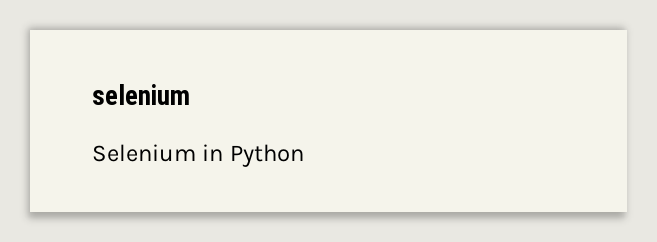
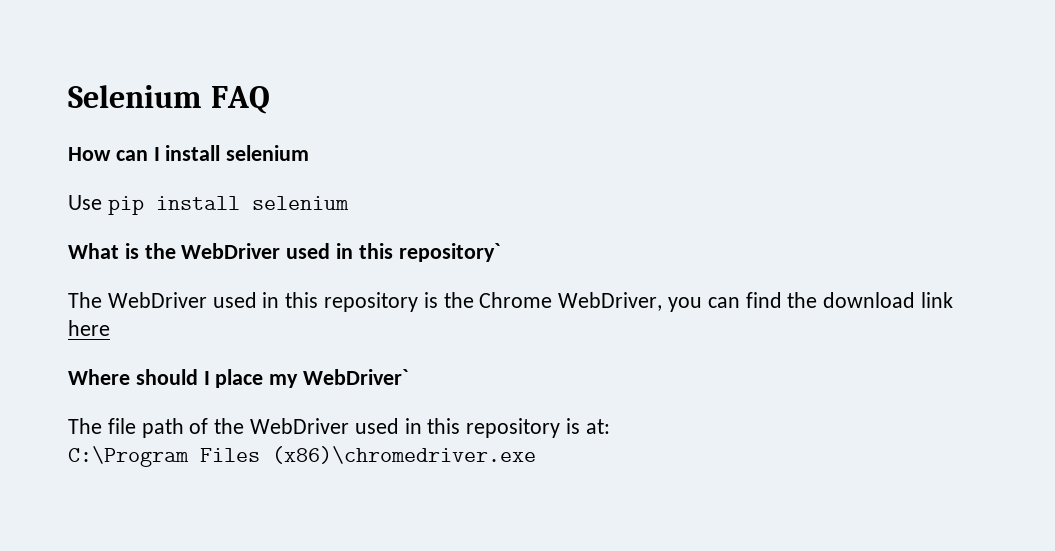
[92,84,190,105] [92,144,304,167] selenium // Selenium in Python -> [68,85,270,114] [68,145,310,161] [68,195,349,215] [68,243,501,262] [68,292,954,312] [68,320,110,336] [68,369,410,388] [68,418,610,438] [68,446,536,467] Selenium FAQ // How can I install selenium // Use pip install selenium // What is the WebDriver used in this repository` // The WebDriver used in this repository is the Chrome WebDriver, you can find the download link here // Where should I place my WebDriver` // The file path of the WebDriver used in this repository is at: // C:\Program Files (x86)\chromedriver.exe

